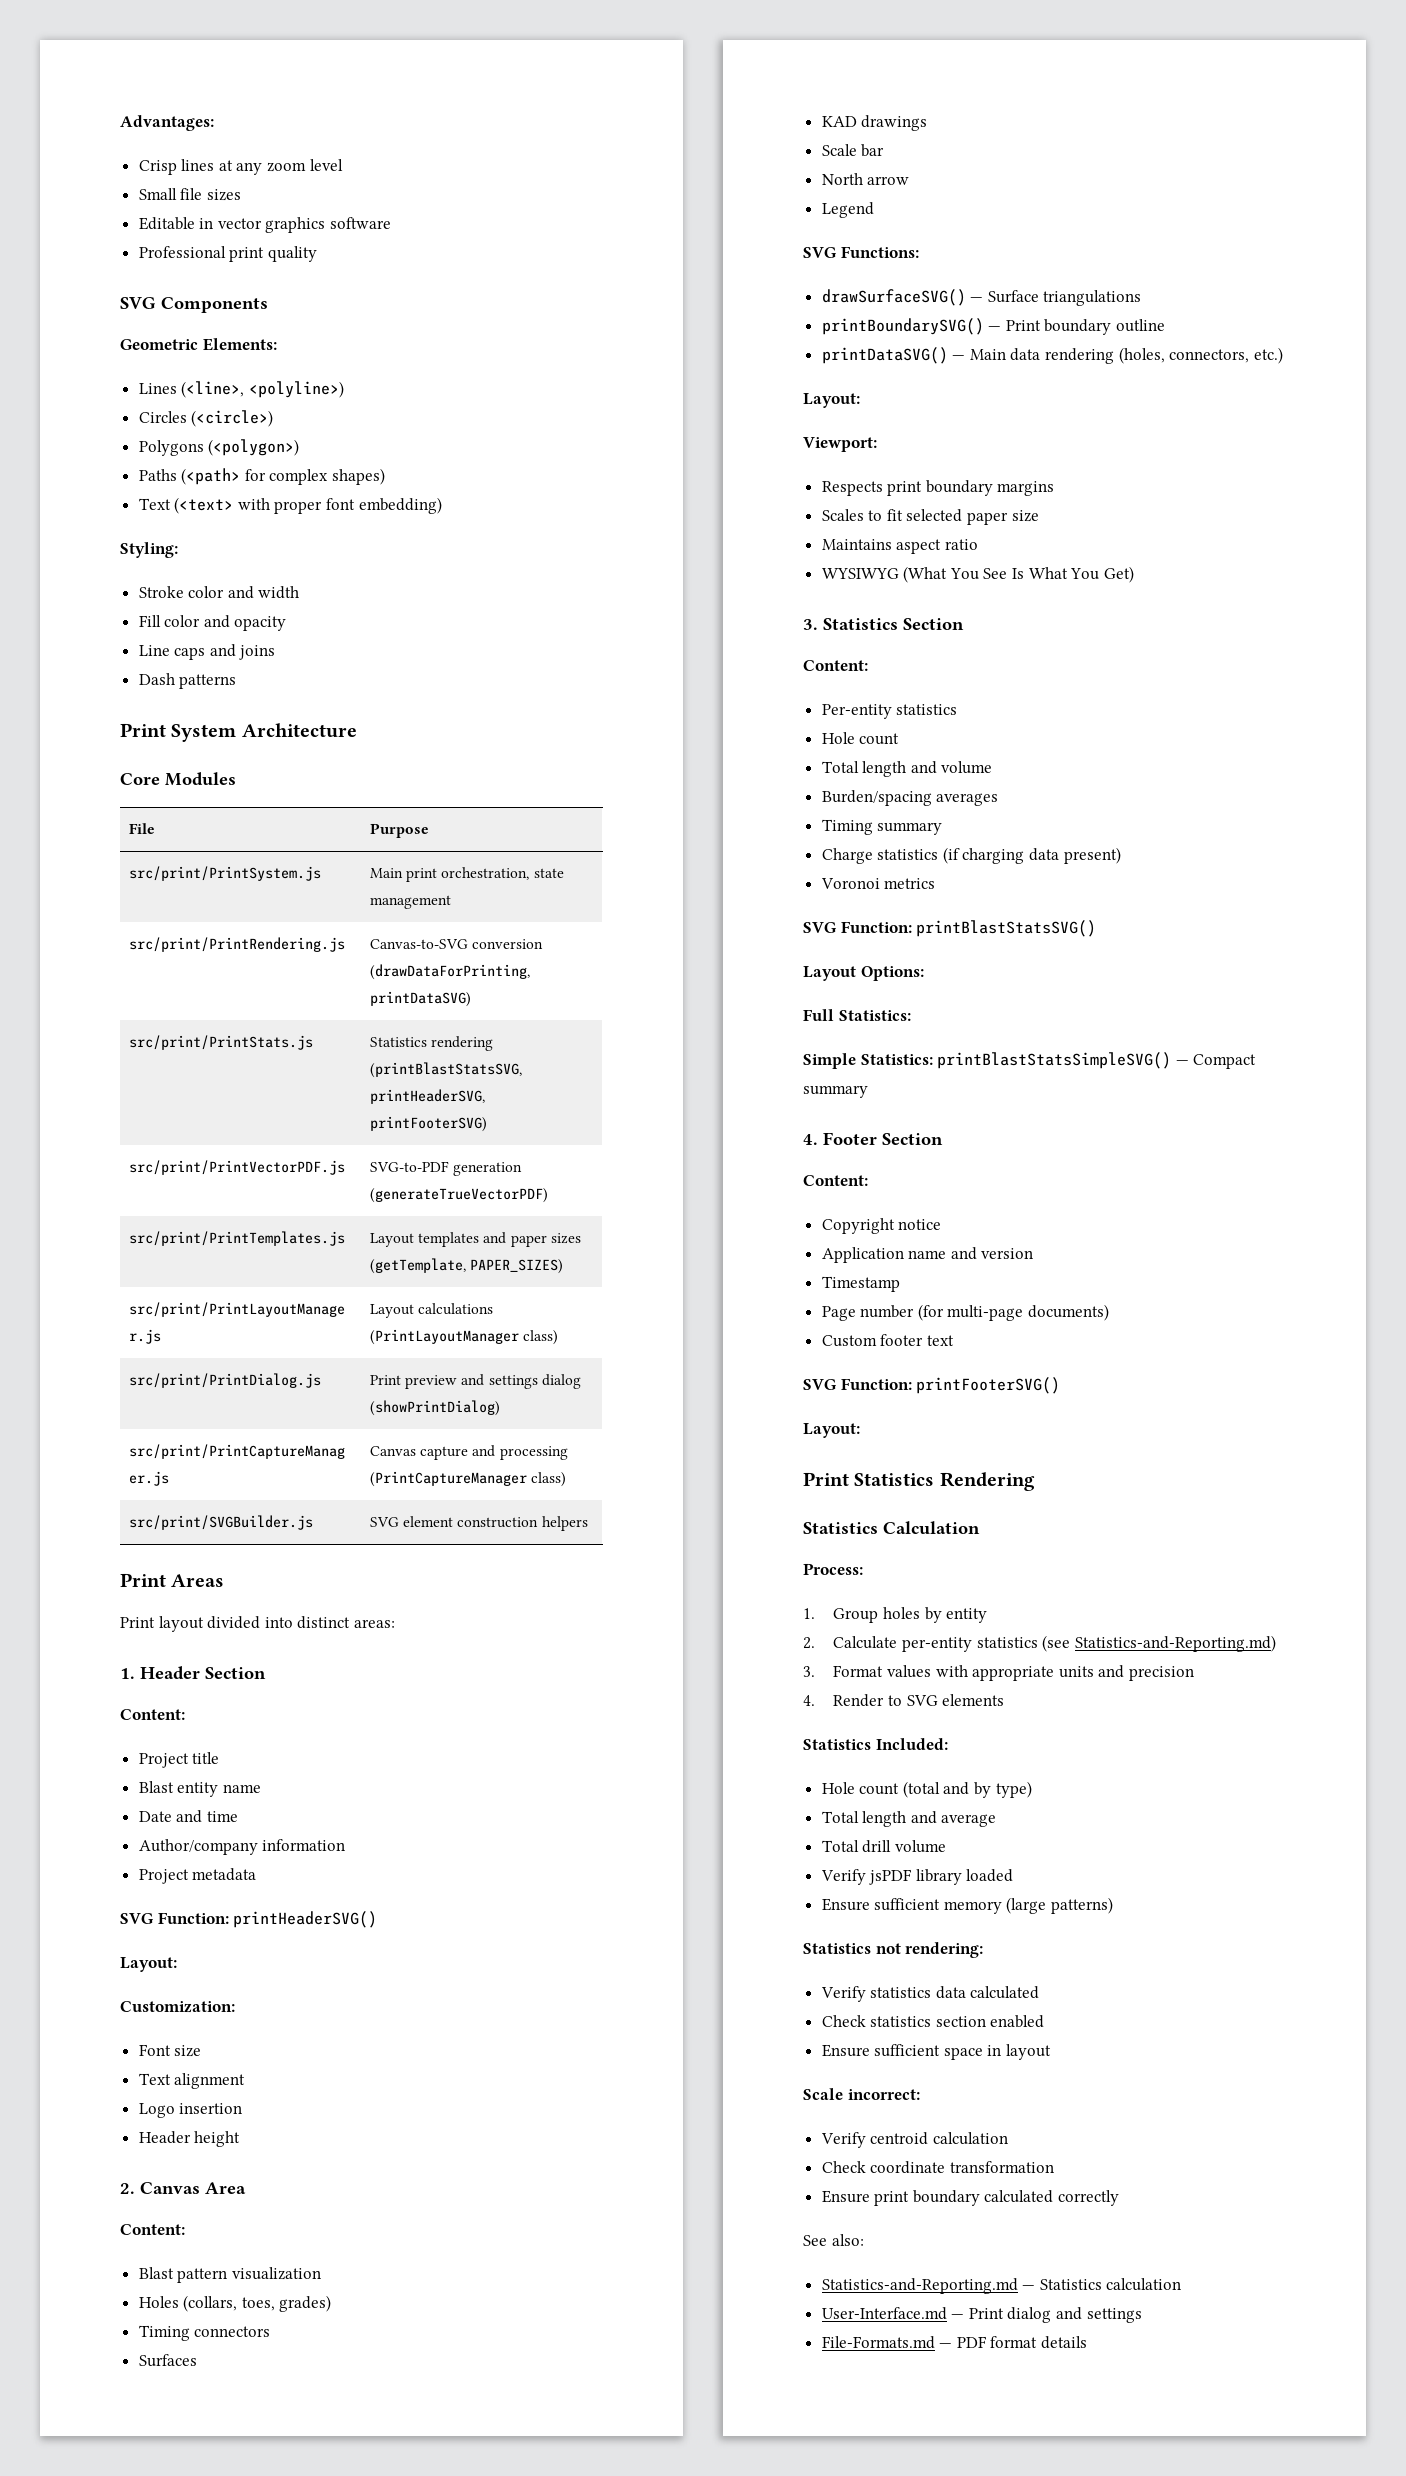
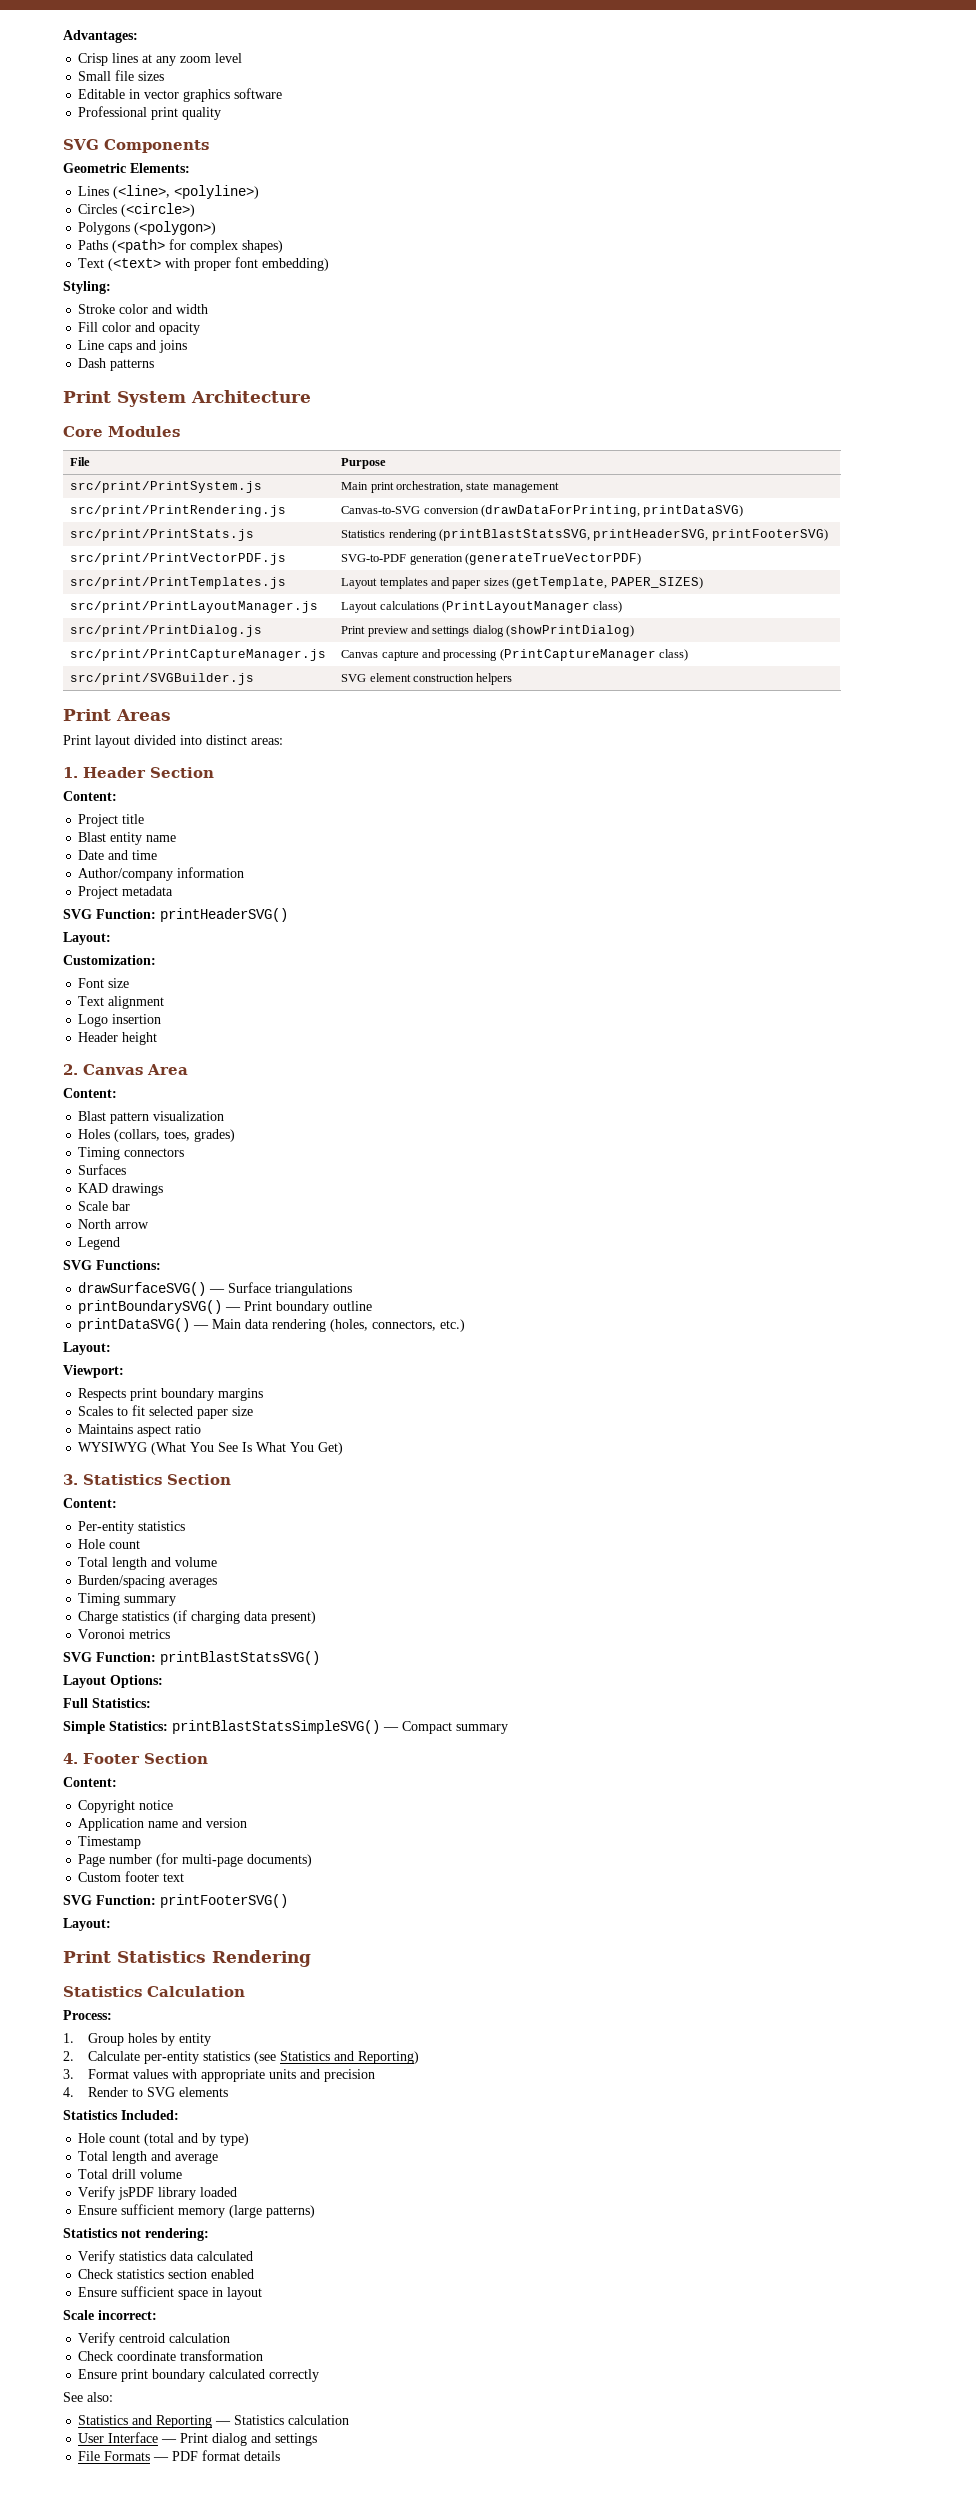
[1074,1635,1276,1652] Statistics-and-Reporting.md) -> [279,2051,419,2064] Statistics and Reporting)
[821,2278,1018,2294] Statistics-and-Reporting.md -> [78,2415,213,2428] Statistics and Reporting
[821,2307,947,2320] User-Interface.md -> [78,2432,159,2443] User Interface
[821,2336,935,2349] File-Formats.md -> [78,2451,151,2461] File Formats

